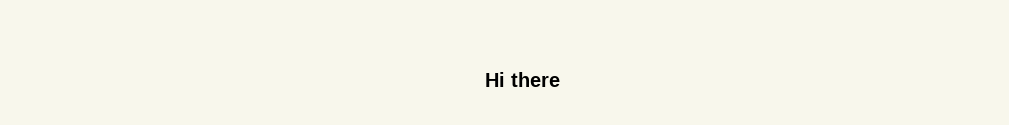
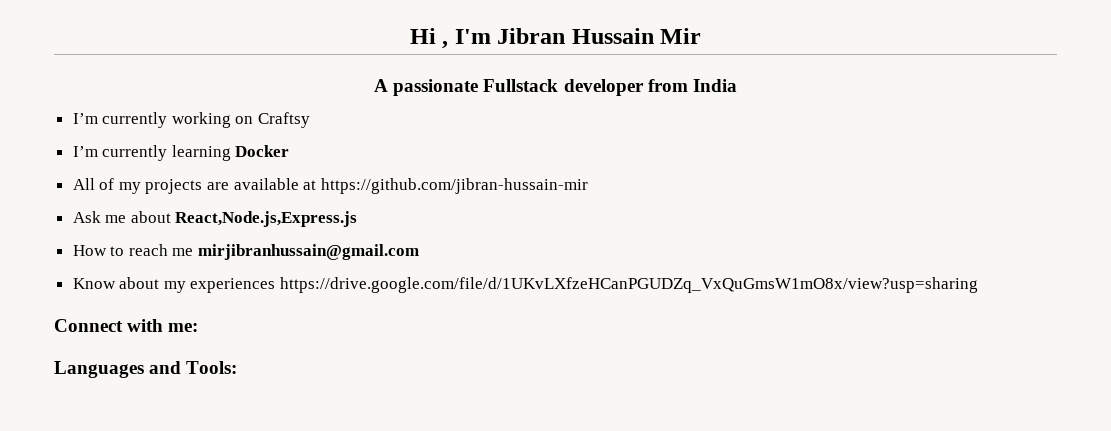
[510,72,560,87] there -> [442,28,702,49] [374,79,737,96] [72,112,311,128] [72,145,290,161] [72,178,588,194] [72,211,358,227] [72,244,420,260] [72,277,979,293] [54,319,199,332] [54,361,238,378] , I'm Jibran Hussain Mir // A passionate Fullstack developer from India // I’m currently working on Craftsy // I’m currently learning Docker // All of my projects are available at https://github.com/jibran-hussain-mir // Ask me about React,Node.js,Express.js // How to reach me mirjibranhussain@gmail.com // Know about my experiences https://drive.google.com/file/d/1UKvLXfzeHCanPGUDZq_VxQuGmsW1mO8x/view?usp=sharing // Connect with me: // Languages and Tools:

